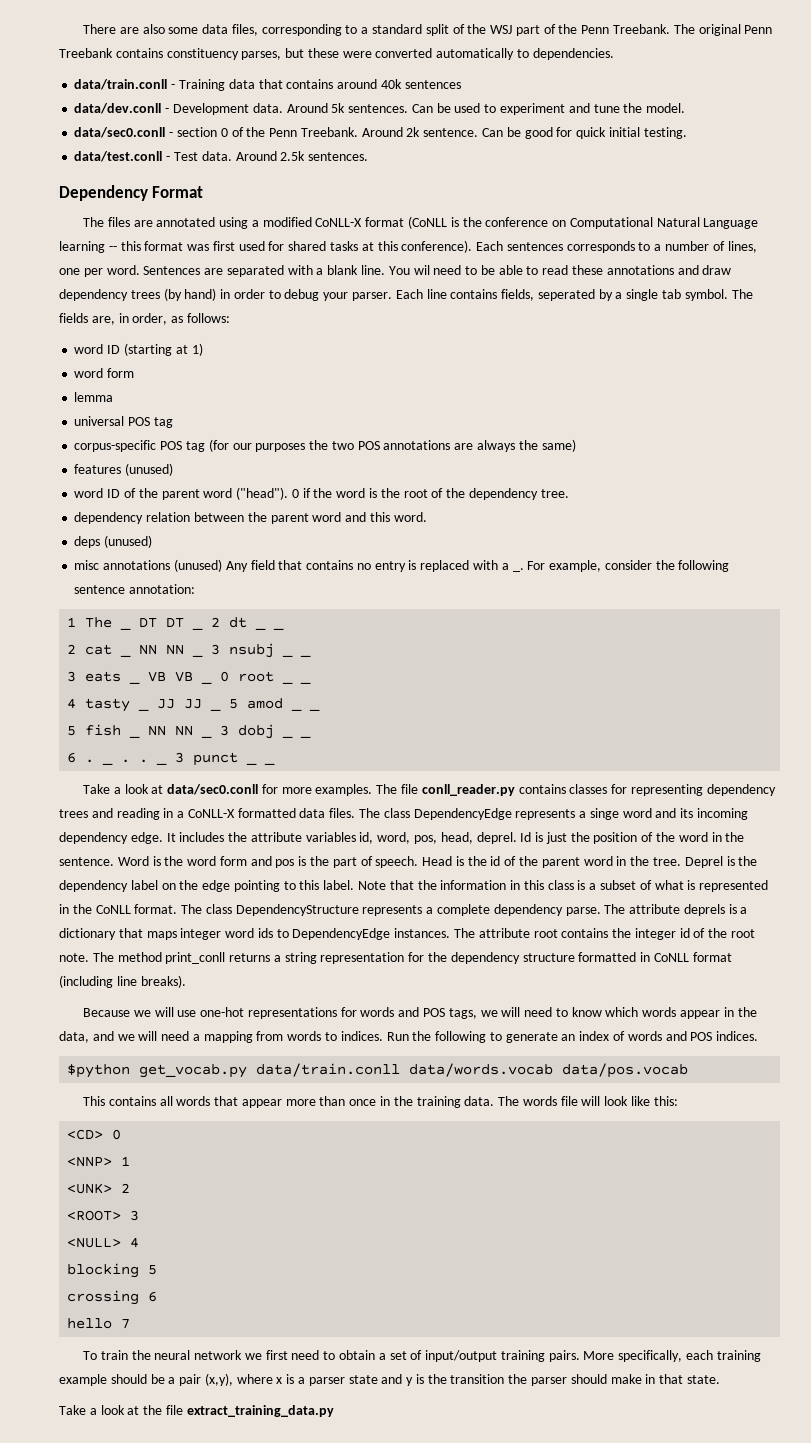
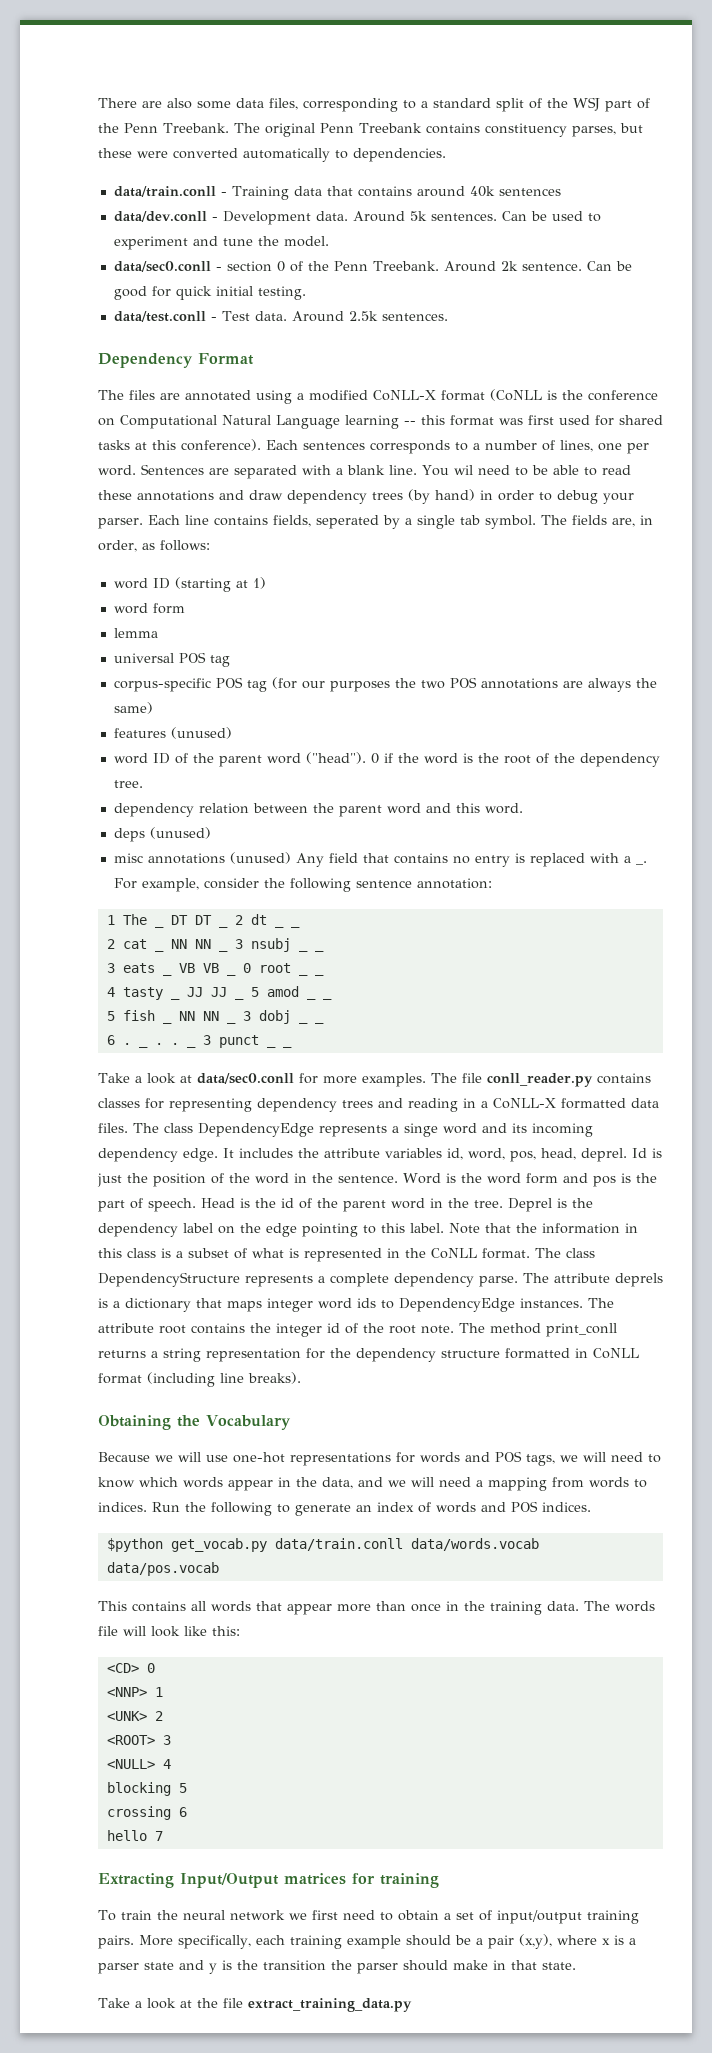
(186, 981) none -> [98,1415,291,1430] // Obtaining the Vocabulary
(131, 1324) none -> [98,1873,439,1888] // Extracting Input/Output matrices for training

